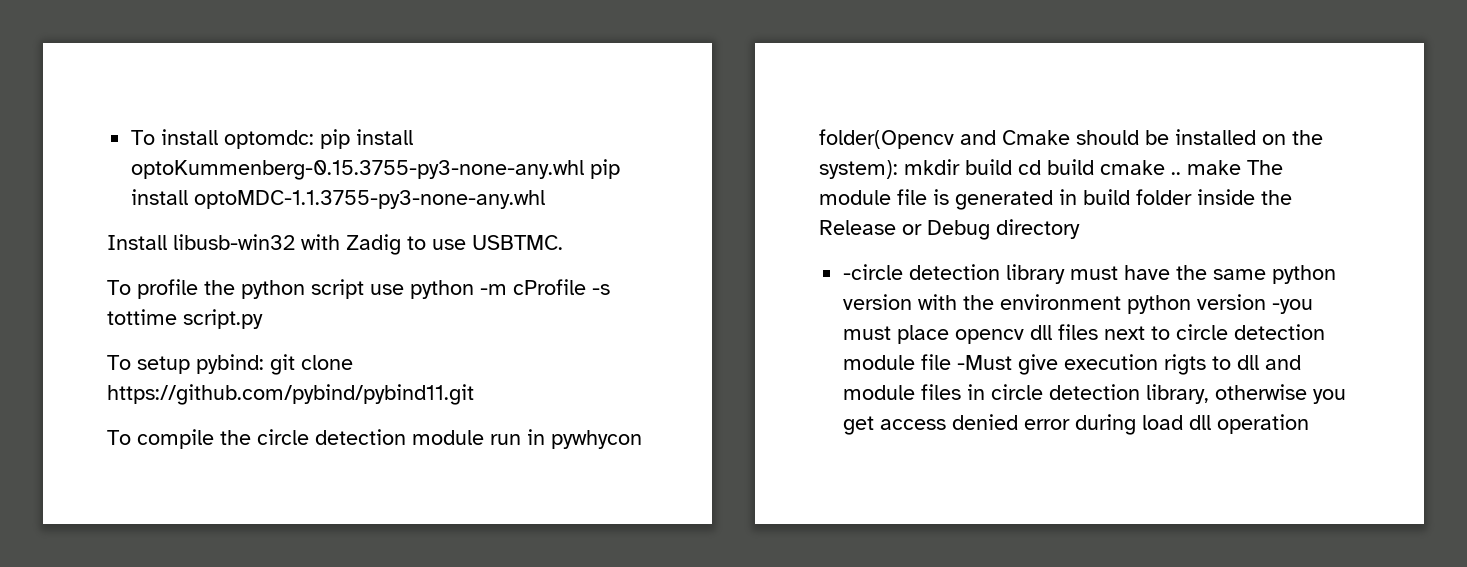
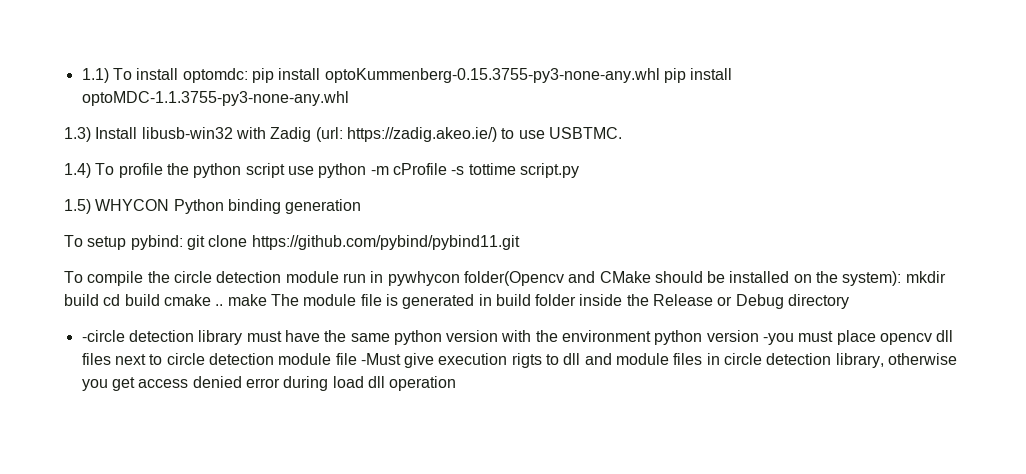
(131, 137) none -> [81,68,109,83] 1.1)
(546, 199) none -> [64,127,91,142] 1.3)
(401, 244) none -> [315,127,497,142] (url: https://zadig.akeo.ie/)
(563, 242) none -> [64,163,91,178] 1.4)
(263, 319) none -> [64,199,362,214] // 1.5) WHYCON Python binding generation
[1002,130,1070,145] Cmake -> [599,271,651,283] CMake

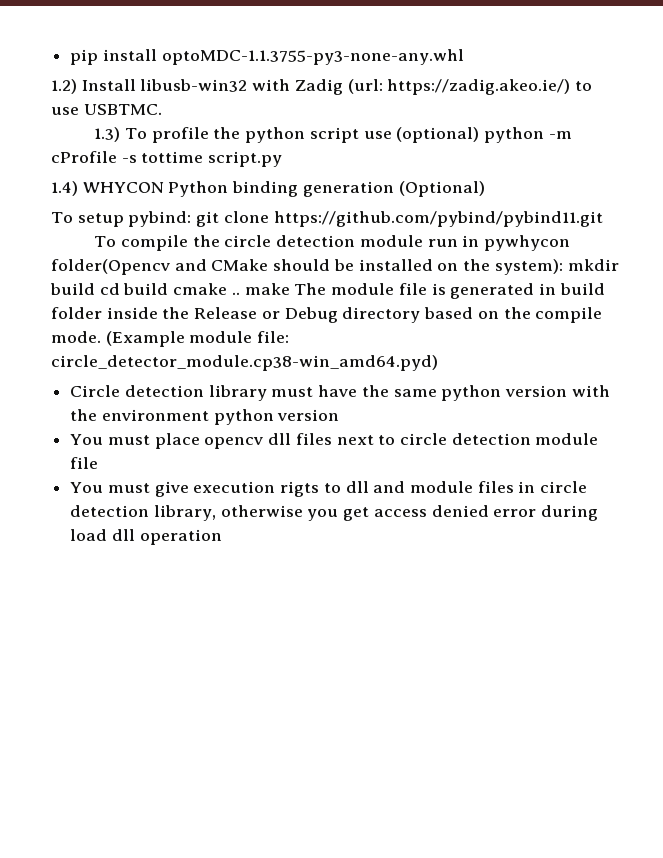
[81,68,660,83] 1.1) To install optomdc: pip install optoKummenberg-0.15.3755-py3-none-any.whl -> (70, 57) none
[64,127,91,142] 1.3) -> [51,79,77,94] 1.2)
[64,163,91,178] 1.4) -> [94,127,121,142] 1.3)
(314, 170) none -> [396,127,480,143] (optional)
[64,199,91,214] 1.5) -> [51,181,78,196] 1.4)
(362, 206) none -> [398,181,485,197] (Optional)
[81,330,125,342] // -circle -> [424,307,603,323] [51,331,290,347] [51,355,438,371] [70,385,121,397] based on the compile mode. (Example module file: circle_detector_module.cp38-win_amd64.pyd) // Circle
[763,333,795,345] -you -> [70,434,104,445] // You
[360,353,401,365] -Must -> [70,482,150,493] // You must

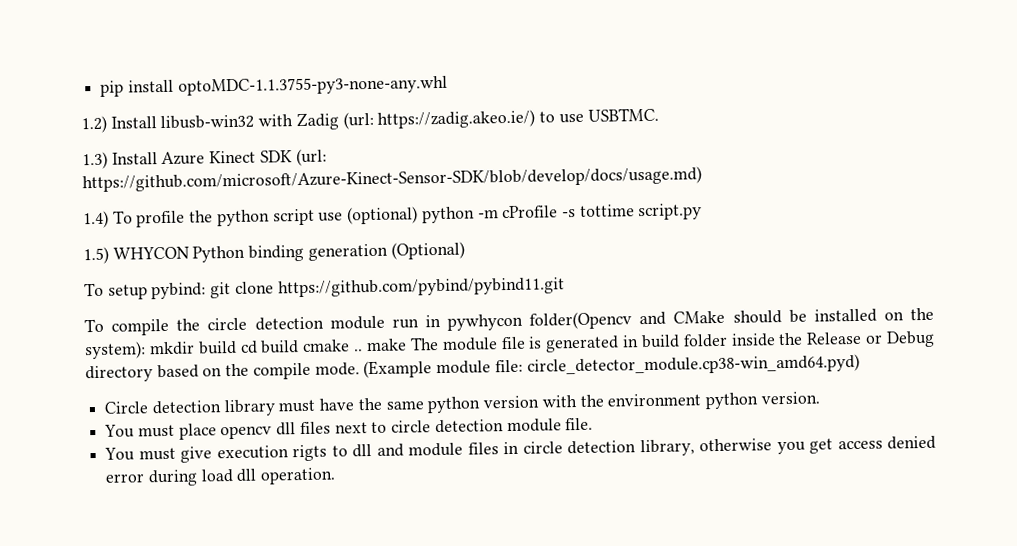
(121, 134) none -> [111,148,327,167] [82,166,702,193] [83,210,109,229] Install Azure Kinect SDK (url: https://github.com/microsoft/Azure-Kinect-Sensor-SDK/blob/develop/docs/usage.md) // 1.4)
[51,181,78,196] 1.4) -> [83,246,109,265] 1.5)
[277,409,340,421] version -> [760,391,820,405] version.
[70,457,99,469] file -> [565,417,594,431] file.
[139,529,222,545] operation -> [260,467,337,485] operation.

